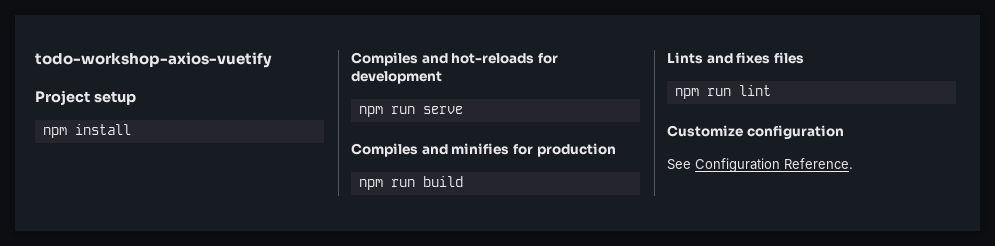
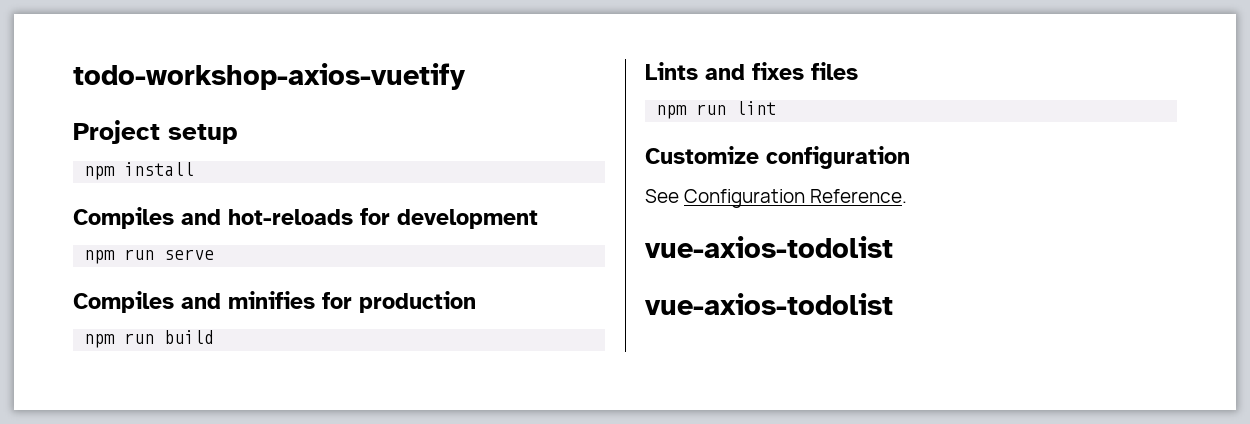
(853, 163) none -> [645,236,893,258] [645,293,893,315] // vue-axios-todolist // vue-axios-todolist

